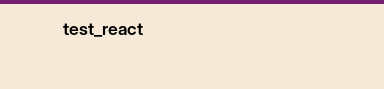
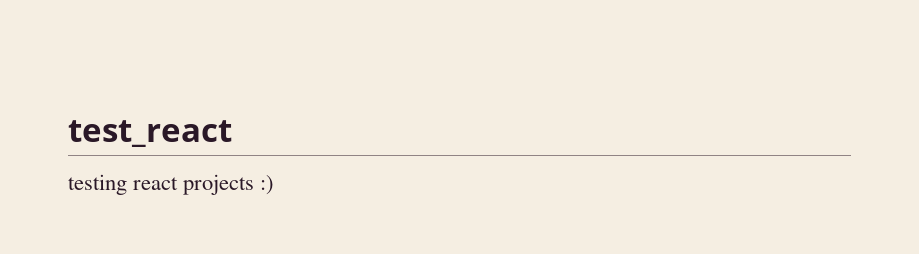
(143, 30) none -> [68,174,275,195] // testing react projects :)

